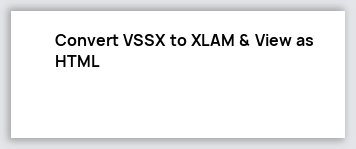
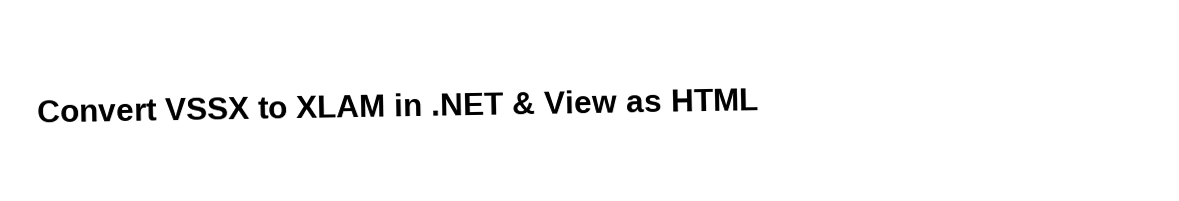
(235, 40) none -> [393,92,504,117] in .NET

